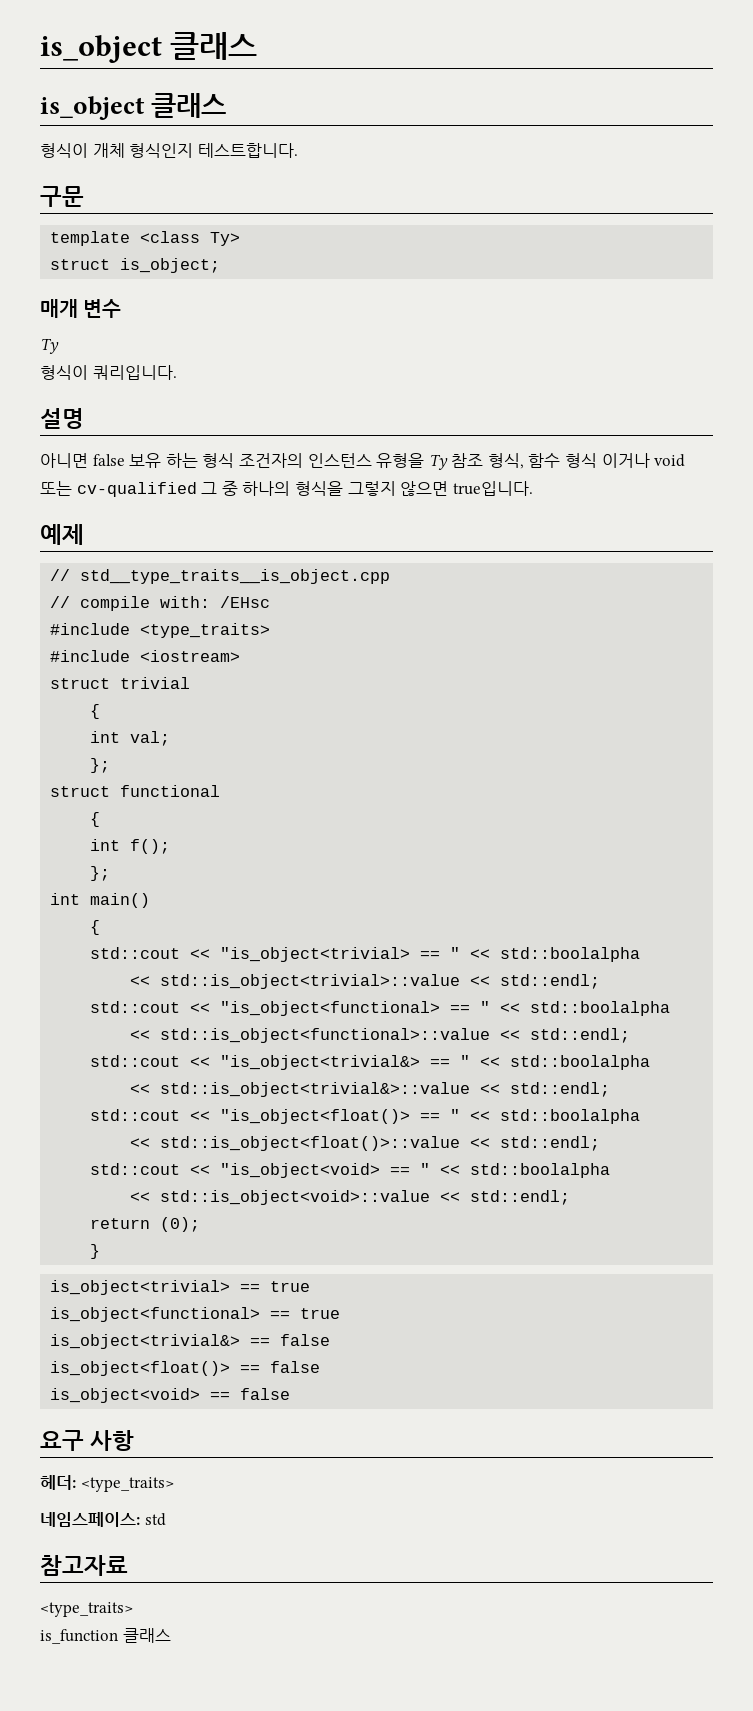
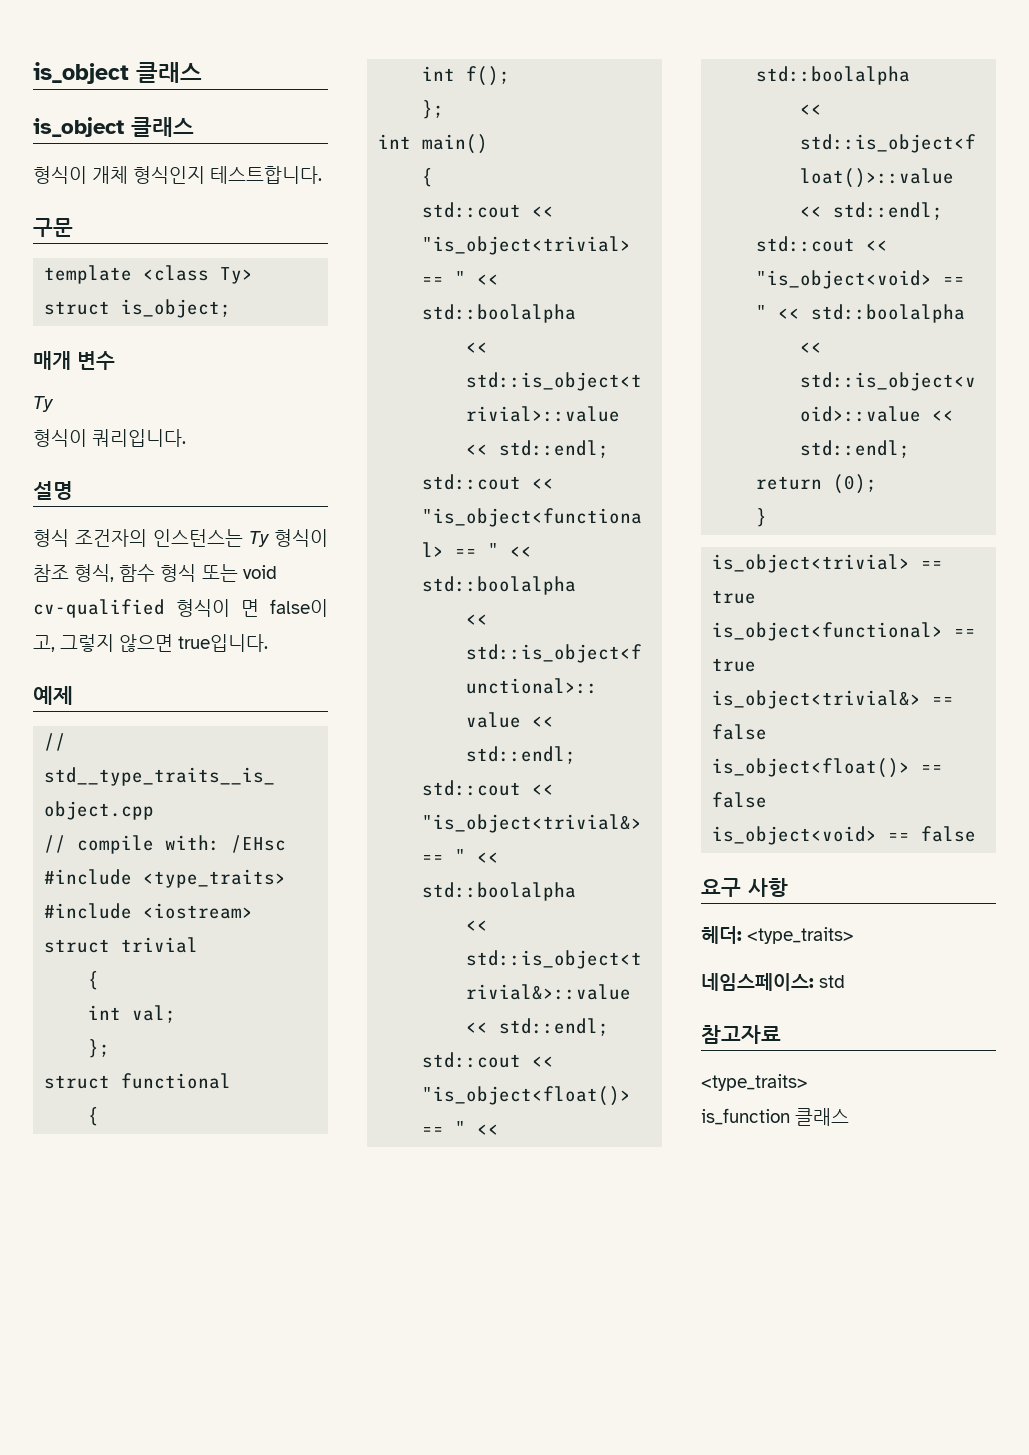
[40,453,686,470] [40,481,343,497] 아니면 false 보유 하는 형식 조건자의 인스턴스 유형을 Ty 참조 형식, 함수 형식 이거나 void 또는 cv-qualified 그 중 하나의 형식을 -> [33,529,328,547] [33,564,277,582] [33,599,328,618] [33,635,55,652] 형식 조건자의 인스턴스는 Ty 형식이 참조 형식, 함수 형식 또는 void cv-qualified 형식이 면 false이 고,

